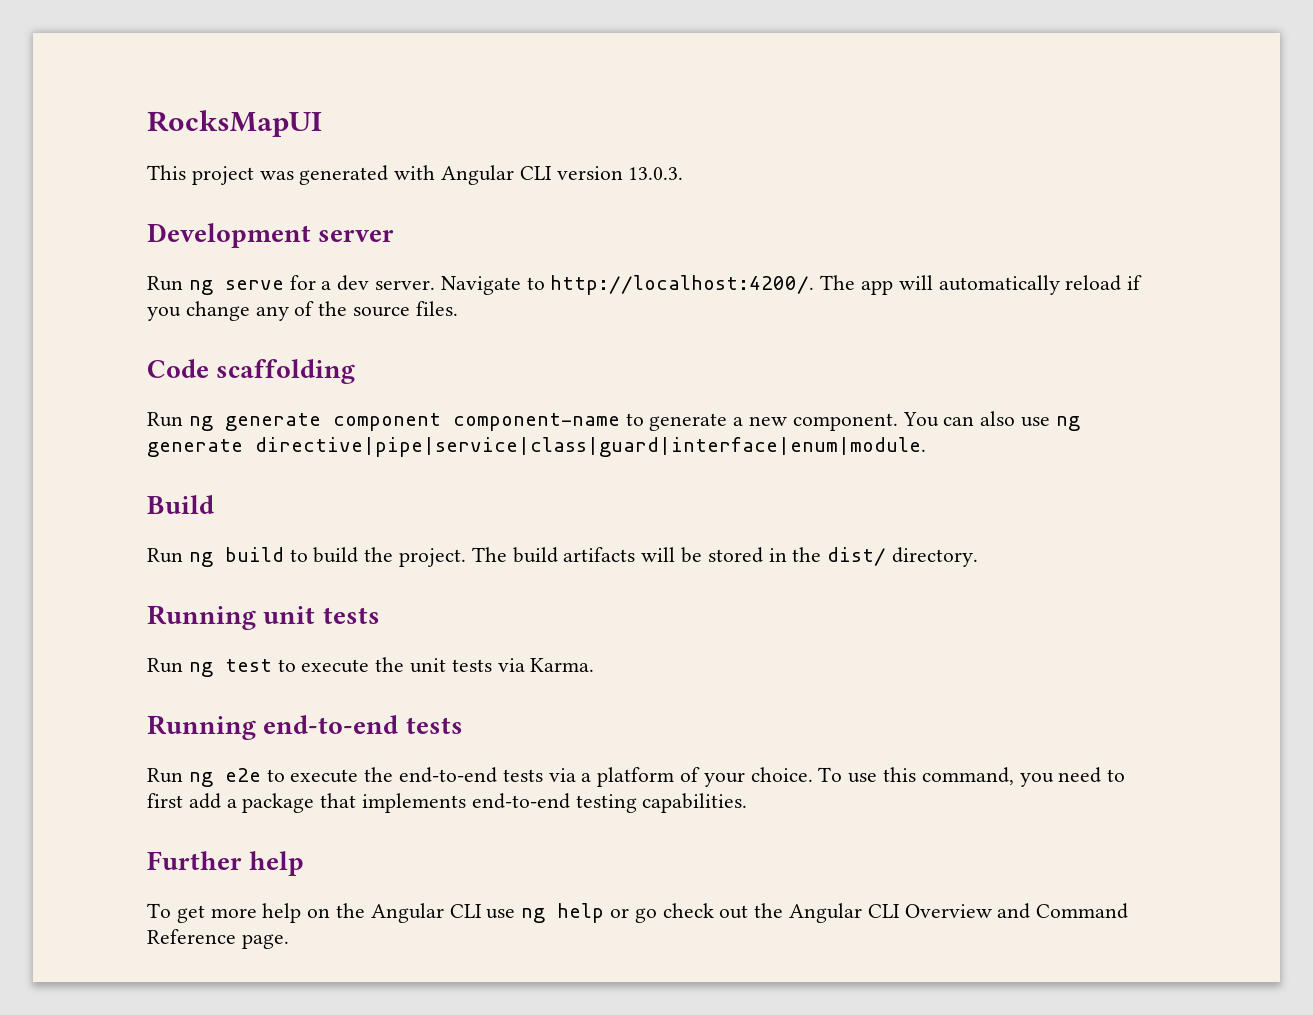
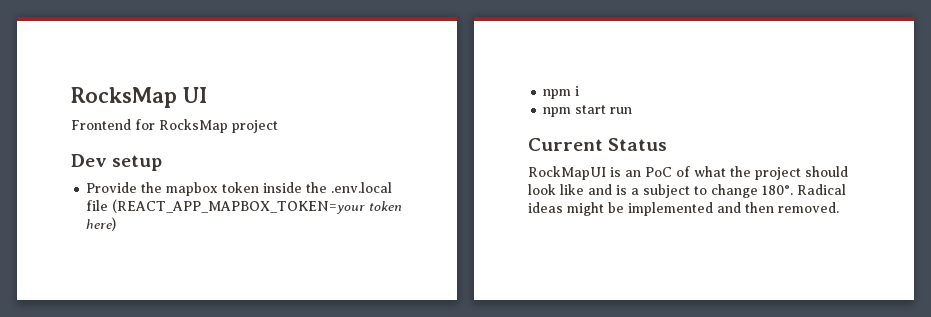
[147,110,322,137] [147,165,684,185] [147,223,395,248] [147,275,1143,295] [147,301,458,321] [147,359,356,384] [147,411,1080,431] [147,437,926,457] [147,495,214,514] [147,547,979,567] [147,605,380,630] [147,657,595,677] [147,715,463,740] [147,767,1126,787] [147,793,748,813] [147,851,305,876] [147,903,1129,923] [147,929,289,949] RocksMapUI // This project was generated with Angular CLI version 13.0.3. // Development server // Run ng serve for a dev server. Navigate to http://localhost:4200/. The app will automatically reload if you change any of the source files. // Code scaffolding // Run ng generate component component-name to generate a new component. You can also use ng generate directive|pipe|service|class|guard|interface|enum|module. // Build // Run ng build to build the project. The build artifacts will be stored in the dist/ directory. // Running unit tests // Run ng test to execute the unit tests via Karma. // Running end-to-end tests // Run ng e2e to execute the end-to-end tests via a platform of your choice. To use this command, you need to first add a package that implements end-to-end testing capabilities. // Further help // To get more help on the Angular CLI use ng help or go check out the Angular CLI Overview and Command Reference page. -> [71,87,207,108] [71,119,278,133] [71,154,163,171] [86,182,393,196] [86,199,403,214] [86,217,117,231] [543,86,580,99] [543,105,633,117] [528,138,668,151] [528,166,848,180] [528,184,846,198] [528,202,839,216] RocksMap UI // Frontend for RocksMap project // Dev setup // Provide the mapbox token inside the .env.local file (REACT_APP_MAPBOX_TOKEN=your token here) // npm i // npm start run // Current Status // RockMapUI is an PoC of what the project should look like and is a subject to change 180°. Radical ideas might be implemented and then removed.

